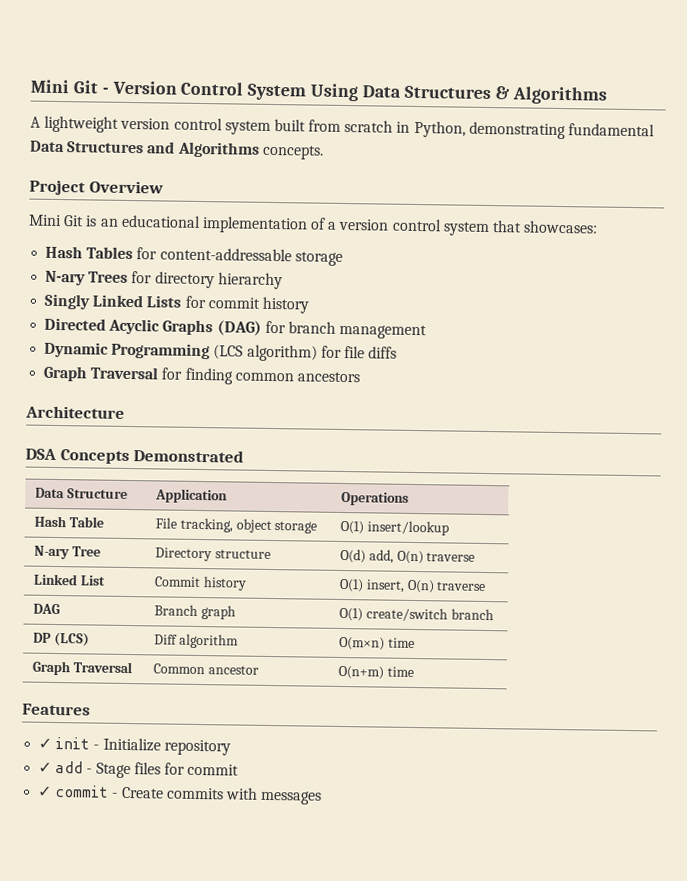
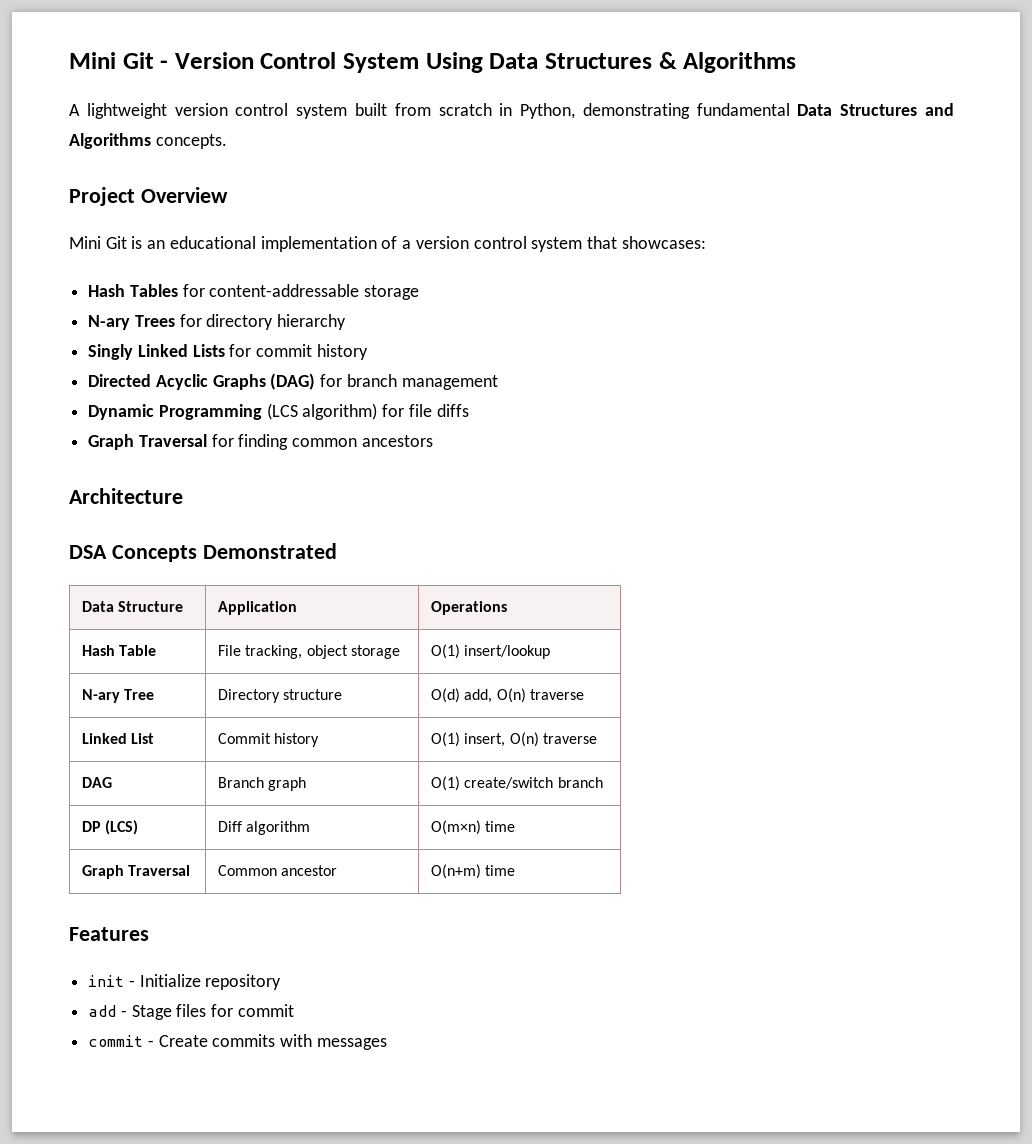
[38,737,53,749] ✓ -> (149, 934) none
[38,761,53,773] ✓ -> (282, 982) none
[37,785,53,797] ✓ -> (294, 1010) none

